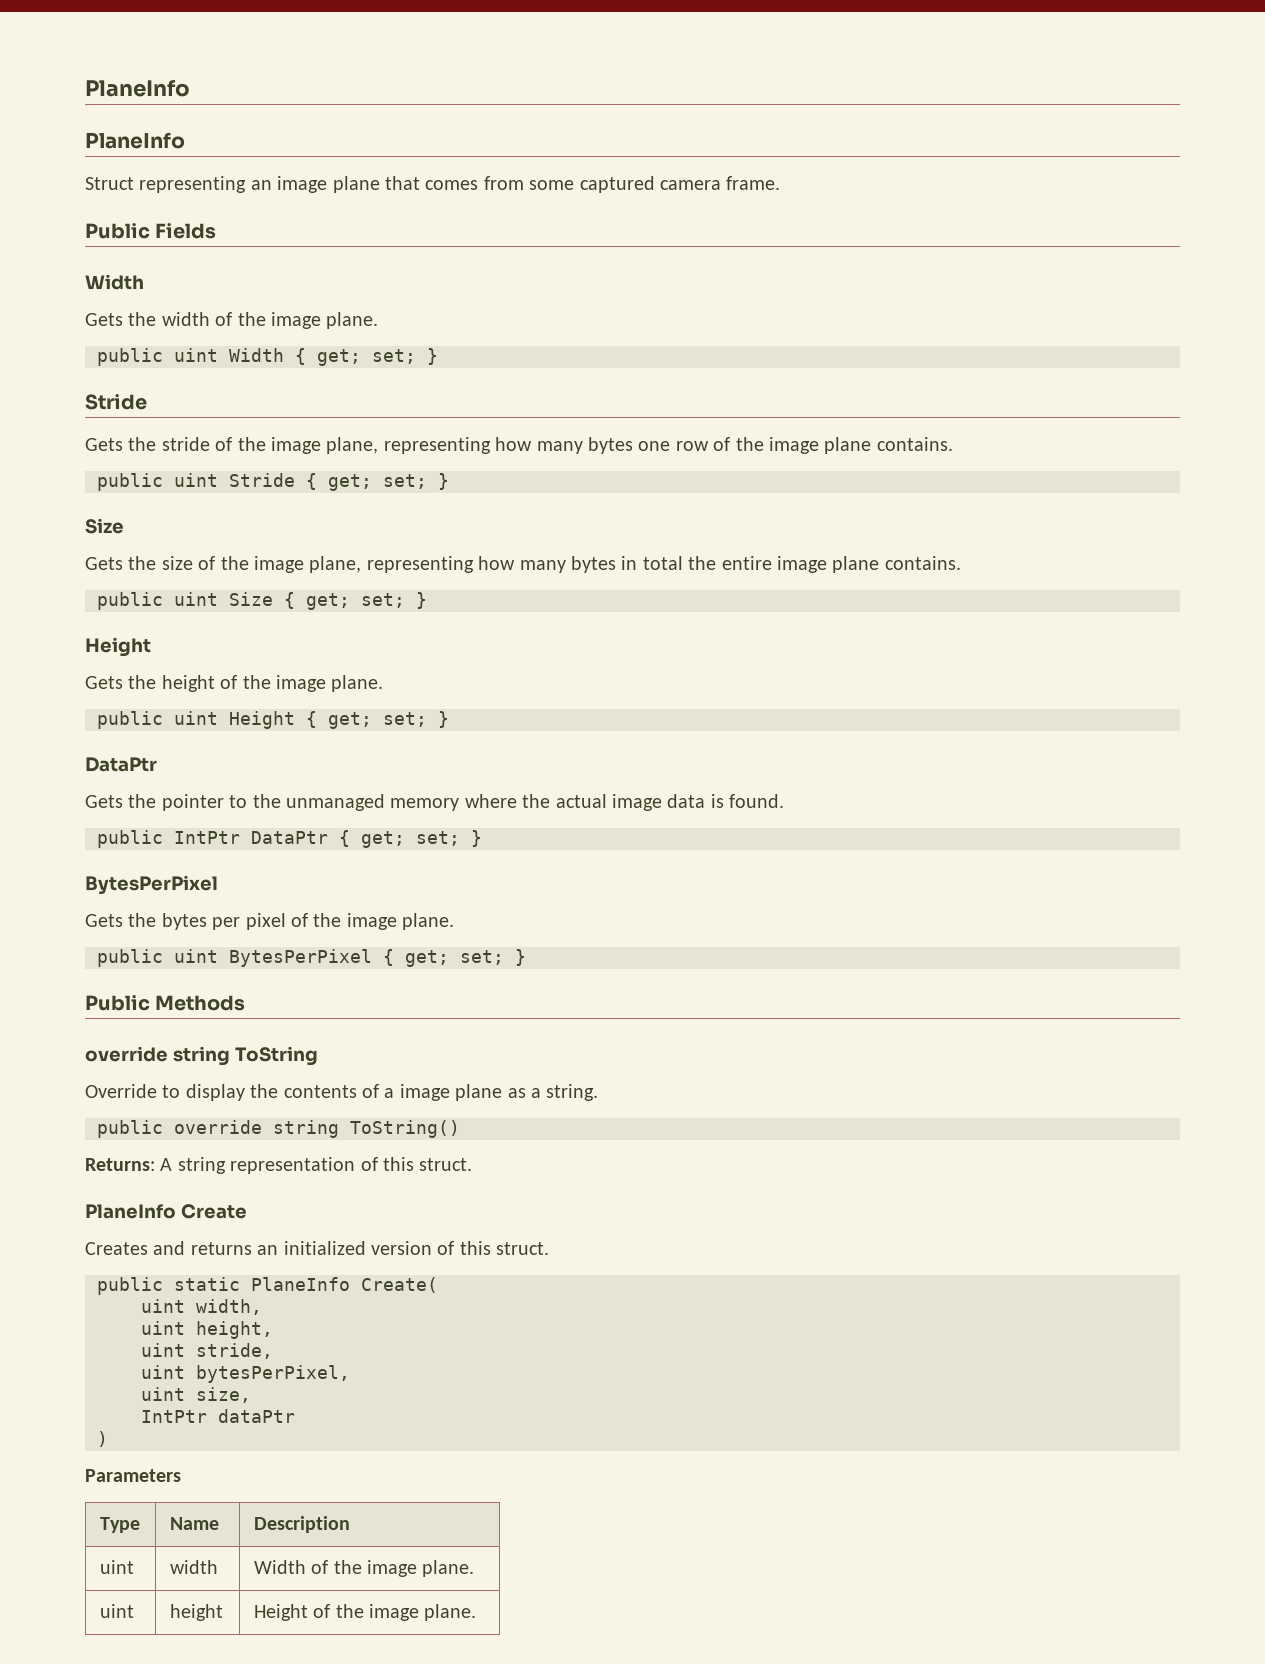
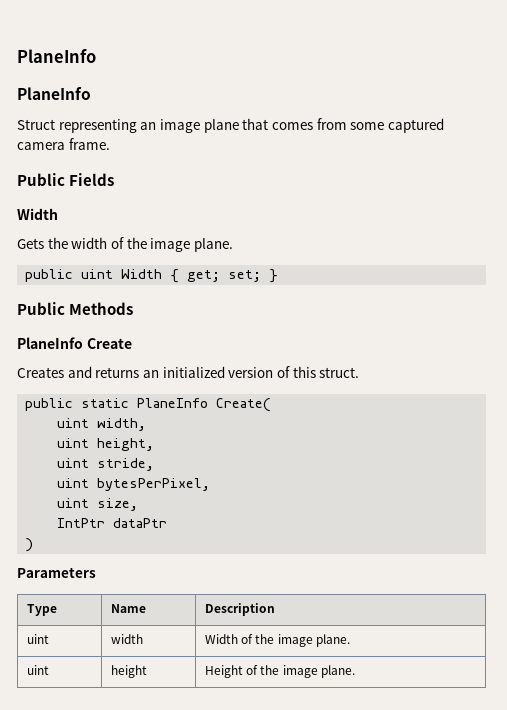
[85,394,147,410] [85,437,953,454] [97,473,449,491] [85,518,124,534] [85,556,961,573] [97,592,427,610] [85,637,151,657] [85,675,384,692] [97,711,449,729] [85,757,157,772] [85,794,785,811] [97,830,482,848] [85,875,218,895] [85,913,455,930] [97,949,526,967] [85,995,246,1011] [85,1046,318,1066] [85,1084,599,1101] [97,1120,460,1138] [85,1157,473,1174] Stride // Gets the stride of the image plane, representing how many bytes one row of the image plane contains. // public uint Stride { get; set; } // Size // Gets the size of the image plane, representing how many bytes in total the entire image plane contains. // public uint Size { get; set; } // Height // Gets the height of the image plane. // public uint Height { get; set; } // DataPtr // Gets the pointer to the unmanaged memory where the actual image data is found. // public IntPtr DataPtr { get; set; } // BytesPerPixel // Gets the bytes per pixel of the image plane. // public uint BytesPerPixel { get; set; } // Public Methods // override string ToString // Override to display the contents of a image plane as a string. // public override string ToString() // Returns: A string representation of this struct. -> [17,302,134,315] Public Methods

